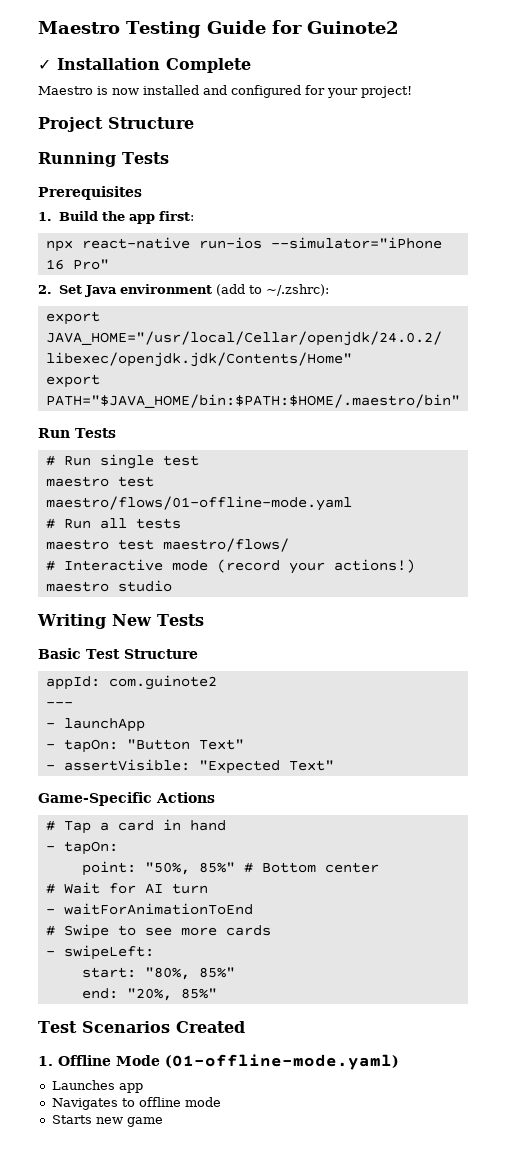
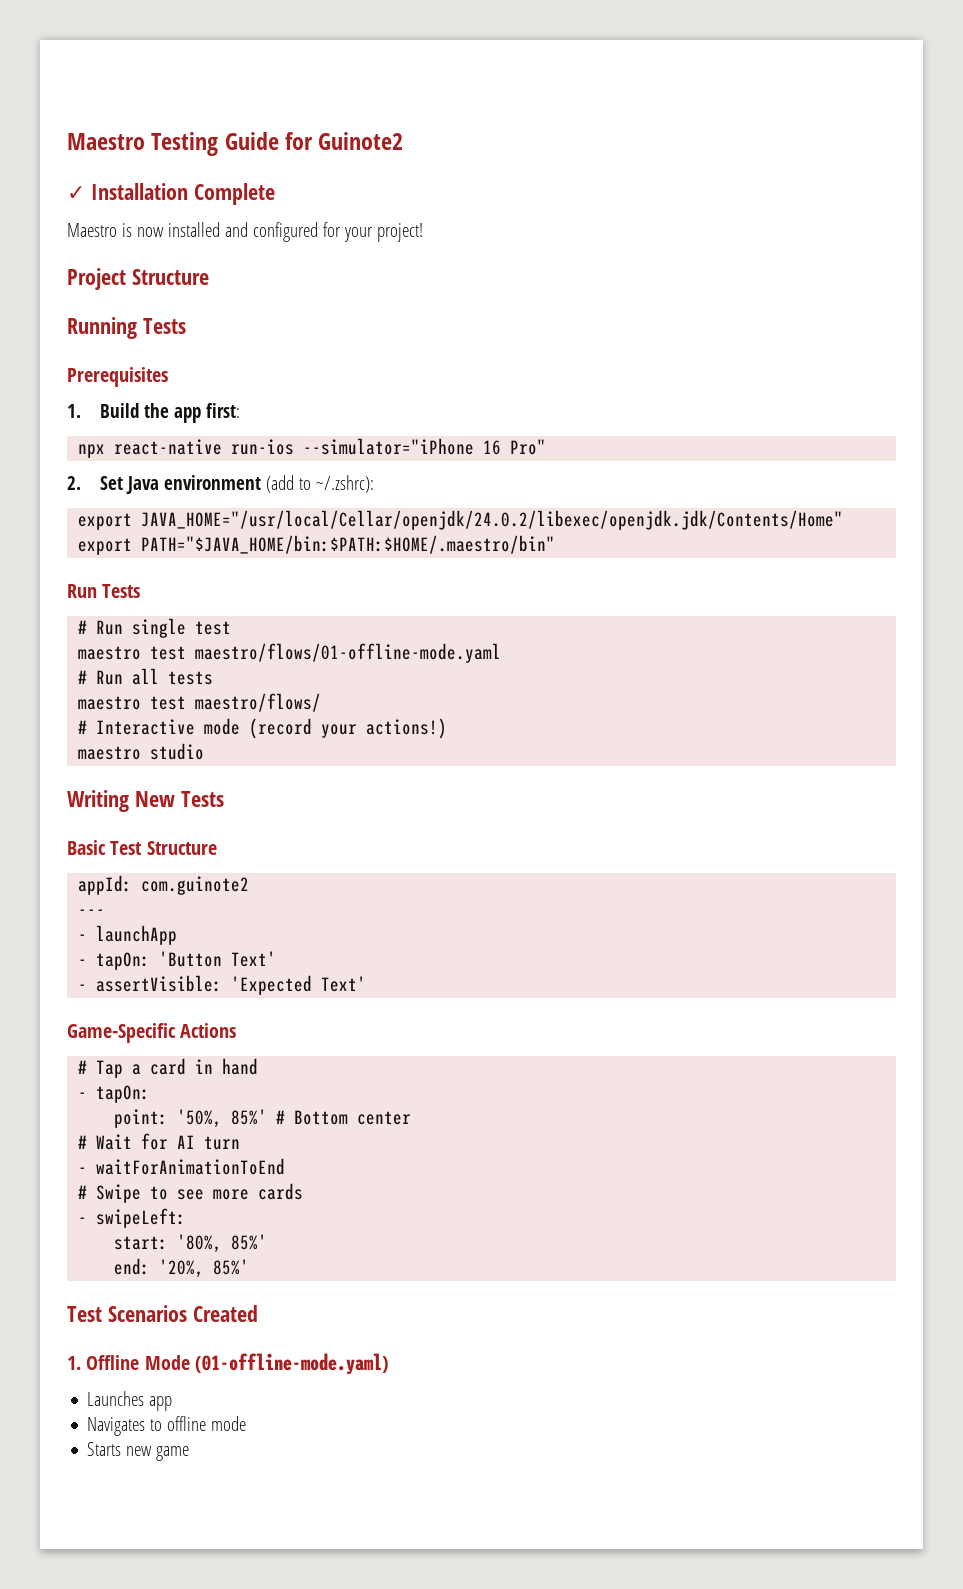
[126,739,244,750] "Button Text" -> [159,951,277,967] 'Button Text'
[198,760,334,774] "Expected Text" -> [231,975,367,995] 'Expected Text'
[144,862,235,875] "50%, 85%" -> [177,1109,268,1128] '50%, 85%'
[144,967,235,980] "80%, 85%" -> [177,1234,268,1253] '80%, 85%'
[126,988,217,1001] "20%, 85%" -> [159,1259,250,1278] '20%, 85%'

